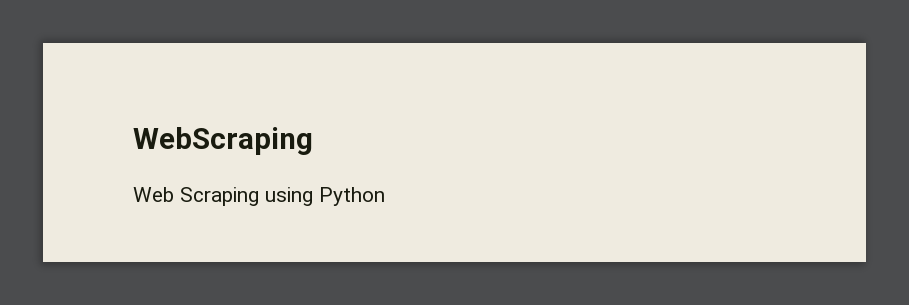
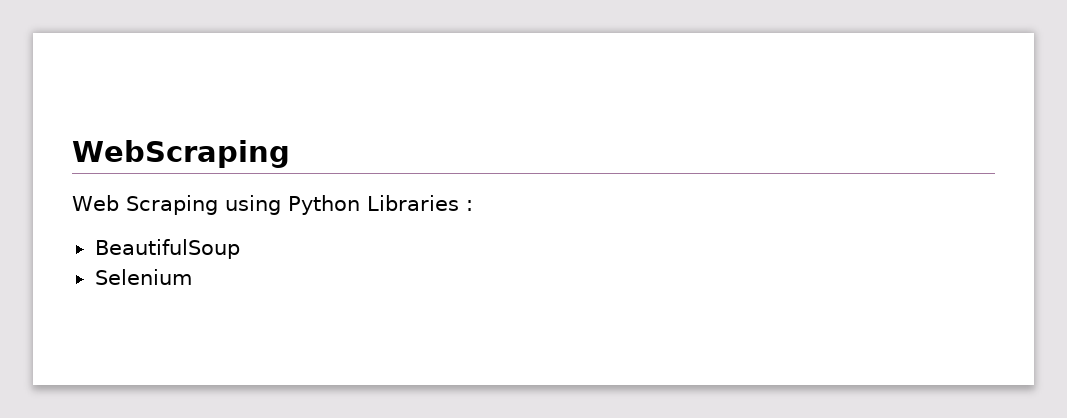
(385, 196) none -> [366,195,473,211] [94,239,240,259] [94,269,192,285] Libraries : // BeautifulSoup // Selenium

